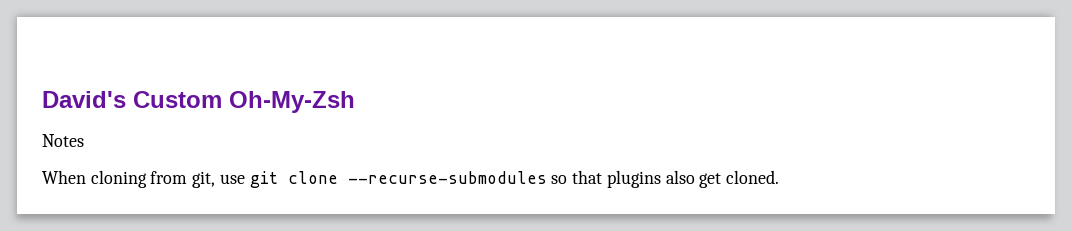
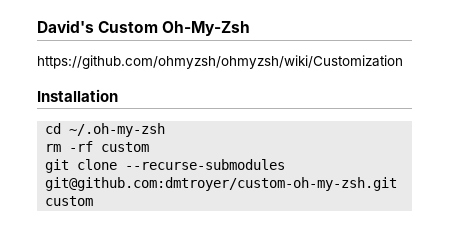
[42,134,84,147] [42,170,779,188] Notes // When cloning from git, use git clone --recurse-submodules so that plugins also get cloned. -> [37,55,403,69] [37,89,118,102] [45,123,166,137] [45,141,150,152] [45,159,286,173] [45,177,398,191] [45,196,94,206] https://github.com/ohmyzsh/ohmyzsh/wiki/Customization // Installation // cd ~/.oh-my-zsh // rm -rf custom // git clone --recurse-submodules git@github.com:dmtroyer/custom-oh-my-zsh.git custom

